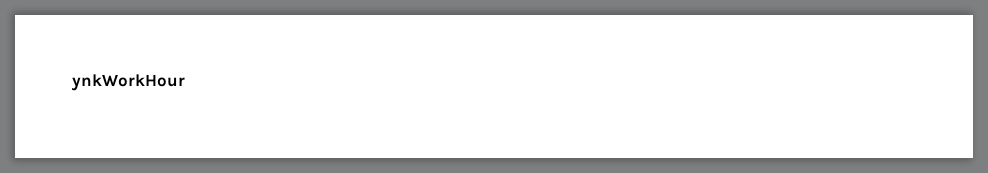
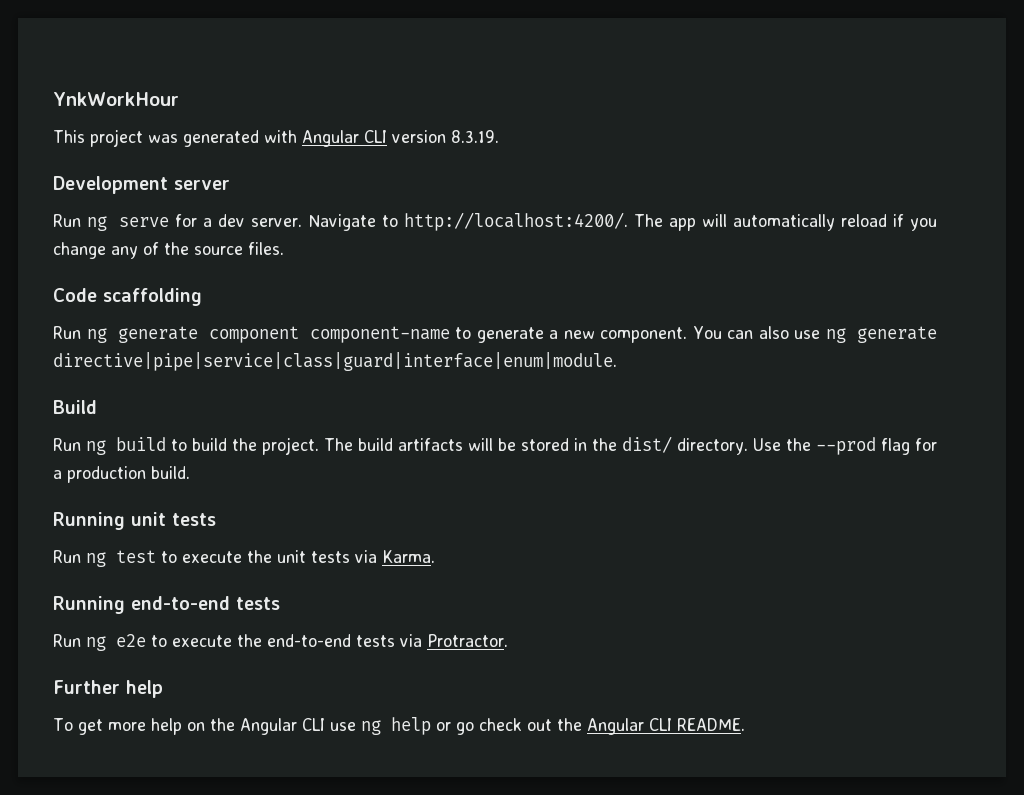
[72,74,185,91] ynkWorkHour -> [53,92,179,106] [53,129,499,147] [53,176,230,194] [53,212,937,231] [53,242,284,259] [53,288,202,306] [53,326,937,343] [53,352,617,371] [53,400,97,414] [53,436,937,455] [53,466,190,483] [53,512,216,530] [53,550,435,567] [53,596,280,614] [53,634,508,651] [53,680,163,698] [53,717,745,735] YnkWorkHour // This project was generated with Angular CLI version 8.3.19. // Development server // Run ng serve for a dev server. Navigate to http://localhost:4200/. The app will automatically reload if you change any of the source files. // Code scaffolding // Run ng generate component component-name to generate a new component. You can also use ng generate directive|pipe|service|class|guard|interface|enum|module. // Build // Run ng build to build the project. The build artifacts will be stored in the dist/ directory. Use the --prod flag for a production build. // Running unit tests // Run ng test to execute the unit tests via Karma. // Running end-to-end tests // Run ng e2e to execute the end-to-end tests via Protractor. // Further help // To get more help on the Angular CLI use ng help or go check out the Angular CLI README.

